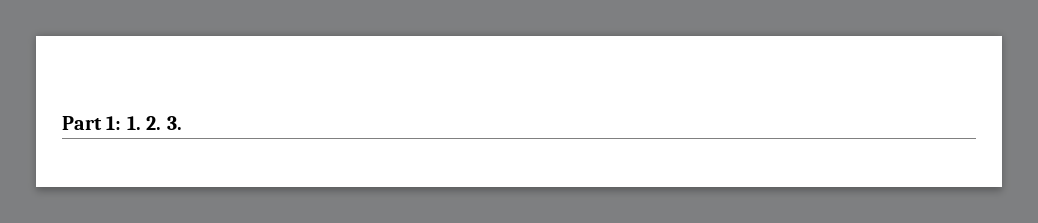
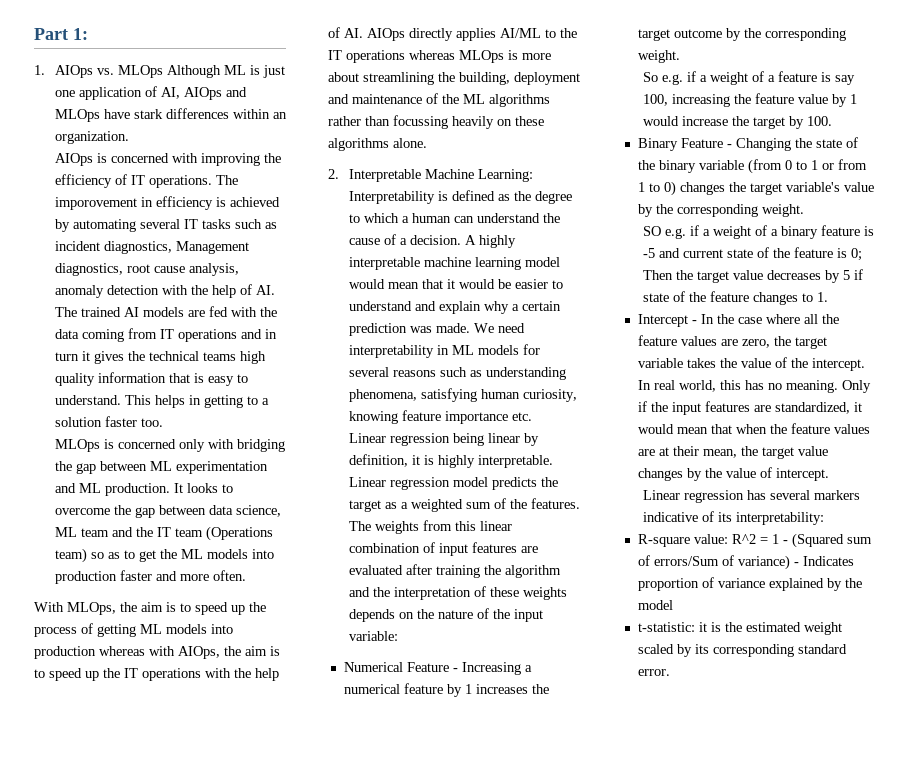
[126,116,182,130] 1. 2. 3. -> [34,65,285,78] [54,86,247,100] [54,108,287,122] [54,131,129,144] [54,153,281,166] [54,174,238,188] [54,196,280,210] [54,219,277,232] [54,241,249,254] [54,263,239,276] [54,284,275,298] [54,306,277,317] [54,328,277,342] [54,351,266,364] [54,372,248,386] [54,395,269,408] [54,416,163,427] [54,439,285,452] [54,461,268,474] [54,483,233,496] [54,505,281,518] [54,526,273,541] [54,548,274,563] [54,570,246,584] [34,602,266,615] [34,623,233,637] [34,646,280,659] [34,668,279,681] [328,27,577,41] [328,50,551,63] [328,72,580,85] [328,93,550,107] [328,115,544,129] [328,138,427,151] [328,169,533,182] [348,190,572,204] [348,213,560,223] [348,234,516,248] [348,257,560,270] [348,279,563,289] [348,301,561,314] [348,323,525,336] [348,344,540,358] [348,367,566,380] [348,388,577,402] [348,410,532,424] [348,433,539,446] [348,454,553,468] [348,477,558,490] [348,498,580,512] [348,520,512,534] [348,542,538,556] [348,564,561,578] [348,586,567,600] [348,608,543,622] [348,631,398,641] [343,662,532,675] [343,683,549,697] [637,28,846,41] [637,50,680,63] [642,71,855,85] [642,93,857,107] [642,116,832,129] [637,137,858,151] [637,159,867,174] [637,181,874,196] [637,204,804,217] [642,225,874,239] [642,247,862,261] [642,269,863,283] [642,291,828,305] [637,314,839,327] [637,335,827,349] [637,357,865,371] [637,380,871,393] [637,401,862,415] [637,423,870,434] [637,446,828,459] [637,467,829,481] [642,490,860,503] [642,511,824,525] [637,533,872,548] [637,555,854,570] [637,577,862,591] [637,600,673,610] [637,622,842,635] [637,644,847,657] [637,669,670,676] // 1. AIOps vs. MLOps Although ML is just one application of AI, AIOps and MLOps have stark differences within an organization. // AIOps is concerned with improving the efficiency of IT operations. The imporovement in efficiency is achieved by automating several IT tasks such as incident diagnostics, Management diagnostics, root cause analysis, anomaly detection with the help of AI. The trained AI models are fed with the data coming from IT operations and in turn it gives the technical teams high quality information that is easy to understand. This helps in getting to a solution faster too. // MLOps is concerned only with bridging the gap between ML experimentation and ML production. It looks to overcome the gap between data science, ML team and the IT team (Operations team) so as to get the ML models into production faster and more often. // With MLOps, the aim is to speed up the process of getting ML models into production whereas with AIOps, the aim is to speed up the IT operations with the help of AI. AIOps directly applies AI/ML to the IT operations whereas MLOps is more about streamlining the building, deployment and maintenance of the ML algorithms rather than focussing heavily on these algorithms alone. // 2. Interpretable Machine Learning: Interpretability is defined as the degree to which a human can understand the cause of a decision. A highly interpretable machine learning model would mean that it would be easier to understand and explain why a certain prediction was made. We need interpretability in ML models for several reasons such as understanding phenomena, satisfying human curiosity, knowing feature importance etc. // Linear regression being linear by definition, it is highly interpretable. Linear regression model predicts the target as a weighted sum of the features. The weights from this linear combination of input features are evaluated after training the algorithm and the interpretation of these weights depends on the nature of the input variable: // Numerical Feature - Increasing a numerical feature by 1 increases the target outcome by the corresponding weight. // So e.g. if a weight of a feature is say 100, increasing the feature value by 1 would increase the target by 100. // Binary Feature - Changing the state of the binary variable (from 0 to 1 or from 1 to 0) changes the target variable's value by the corresponding weight. // SO e.g. if a weight of a binary feature is -5 and current state of the feature is 0; Then the target value decreases by 5 if state of the feature changes to 1. // Intercept - In the case where all the feature values are zero, the target variable takes the value of the intercept. In real world, this has no meaning. Only if the input features are standardized, it would mean that when the feature values are at their mean, the target value changes by the value of intercept. // Linear regression has several markers indicative of its interpretability: // R-square value: R^2 = 1 - (Squared sum of errors/Sum of variance) - Indicates proportion of variance explained by the model // t-statistic: it is the estimated weight scaled by its corresponding standard error.

